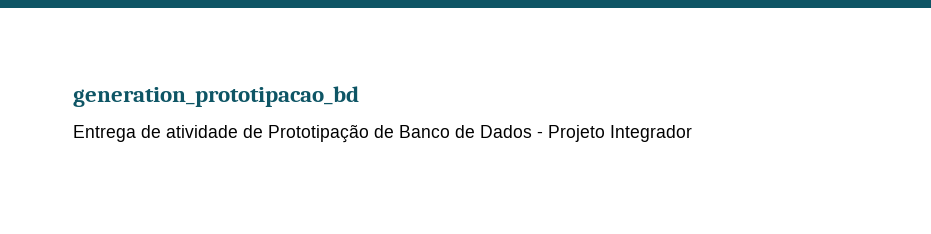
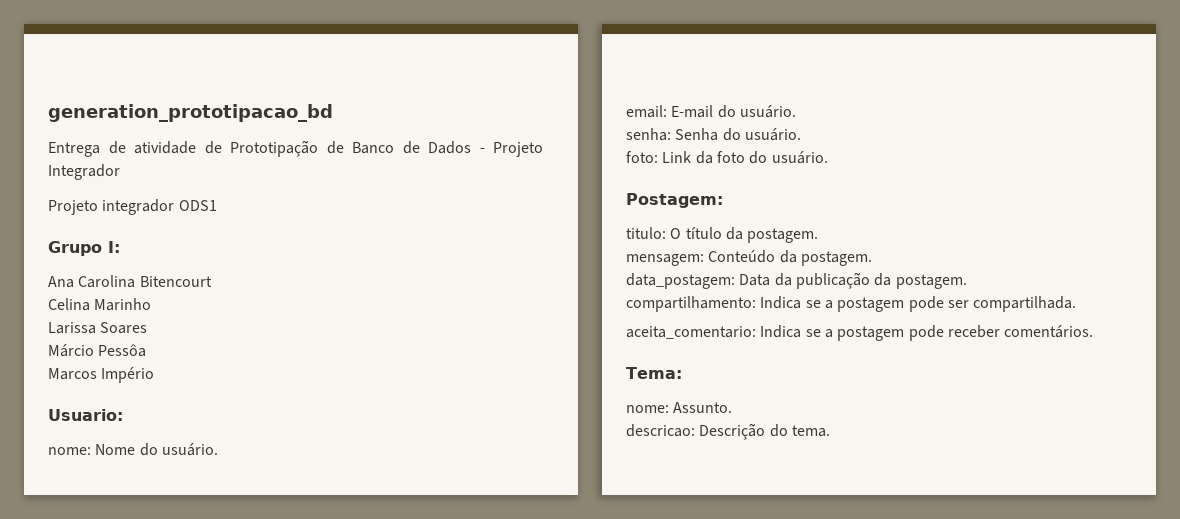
(692, 133) none -> [48,199,217,215] [48,241,120,256] [48,275,212,288] [48,298,152,311] [48,322,148,334] [48,344,147,357] [48,367,155,383] [48,409,123,421] [48,443,218,456] [626,105,796,118] [626,128,801,141] [626,151,828,164] [626,193,723,208] [626,227,819,243] [626,250,872,266] [626,272,967,289] [626,296,1077,312] [626,325,1094,341] [626,367,682,379] [626,402,733,413] [626,423,830,440] // Projeto integrador ODS1 // Grupo I: // Ana Carolina Bitencourt // Celina Marinho // Larissa Soares // Márcio Pessôa // Marcos Império // Usuario: // nome: Nome do usuário. // email: E-mail do usuário. // senha: Senha do usuário. // foto: Link da foto do usuário. // Postagem: // titulo: O título da postagem. // mensagem: Conteúdo da postagem. // data_postagem: Data da publicação da postagem. // compartilhamento: Indica se a postagem pode ser compartilhada. // aceita_comentario: Indica se a postagem pode receber comentários. // Tema: // nome: Assunto. // descricao: Descrição do tema.

